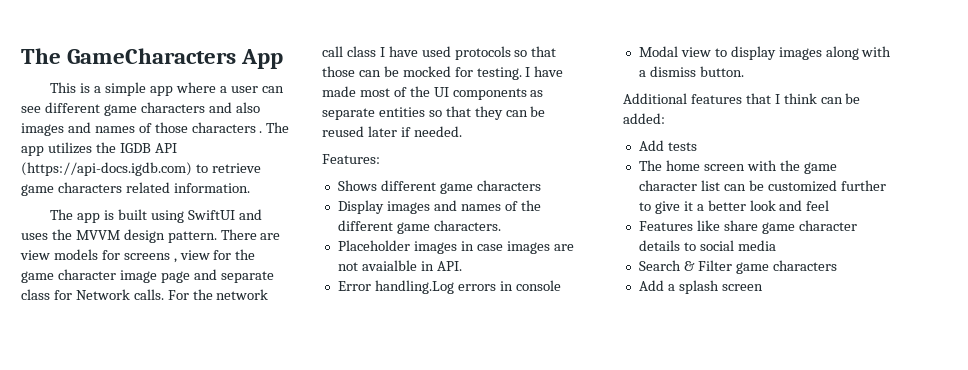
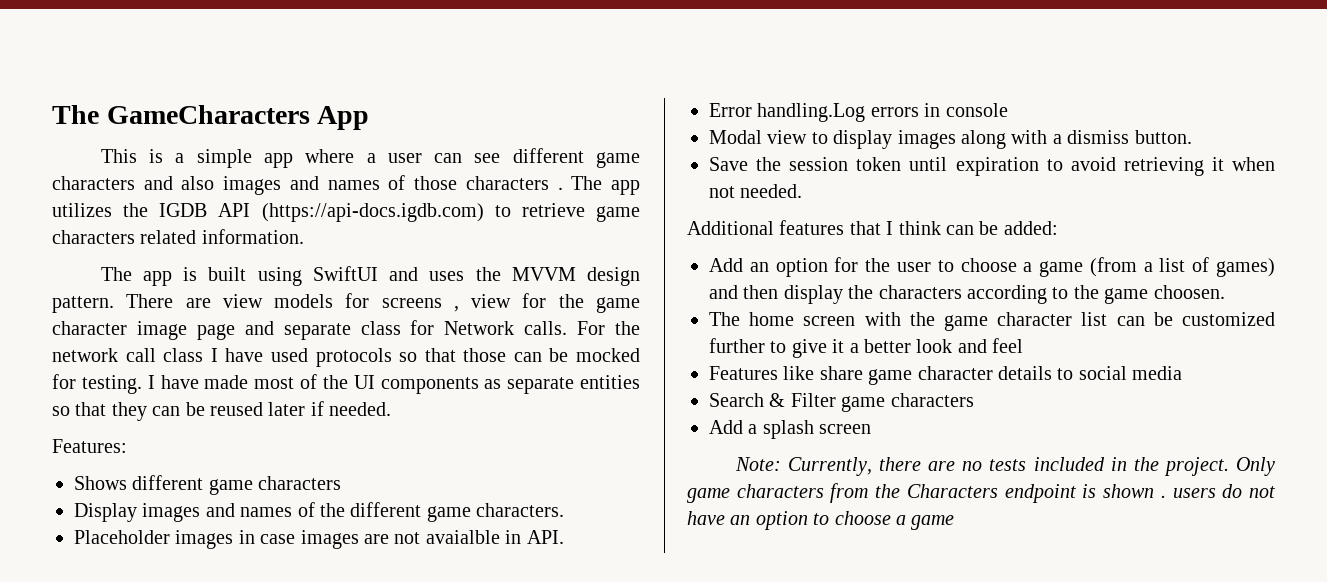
(744, 71) none -> [709,157,1275,176] [709,184,803,198] // Save the session token until expiration to avoid retrieving it when not needed.
[667,142,697,151] tests -> [749,257,1275,277] [709,285,1225,304] an option for the user to choose a game (from a list of games) and then display the characters according to the game choosen.
(763, 287) none -> [734,457,1275,476] [687,483,1275,503] [687,511,955,530] // Note: Currently, there are no tests included in the project. Only game characters from the Characters endpoint is shown . users do not have an option to choose a game

